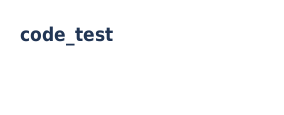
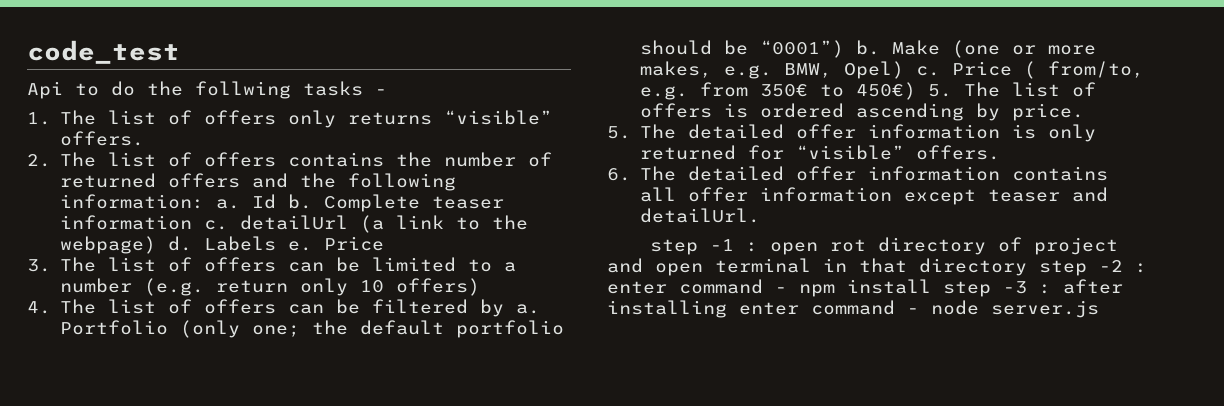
(113, 36) none -> [27,81,387,99] [27,110,552,128] [59,131,144,146] [27,152,552,167] [59,173,456,191] [59,194,504,212] [59,215,528,233] [59,236,384,254] [27,257,516,272] [59,278,480,296] [27,299,540,317] [59,320,564,338] [639,40,1096,58] [639,61,1144,79] [639,82,1096,100] [639,103,1084,121] [607,124,1096,142] [639,145,1000,160] [607,166,1108,181] [639,187,1108,205] [639,208,760,223] [649,237,1118,255] [607,258,1147,276] [607,279,1123,297] [607,300,1099,318] // Api to do the follwing tasks - // 1. The list of offers only returns “visible” offers. // 2. The list of offers contains the number of returned offers and the following information: a. Id b. Complete teaser information c. detailUrl (a link to the webpage) d. Labels e. Price // 3. The list of offers can be limited to a number (e.g. return only 10 offers) // 4. The list of offers can be filtered by a. Portfolio (only one; the default portfolio should be “0001”) b. Make (one or more makes, e.g. BMW, Opel) c. Price ( from/to, e.g. from 350€ to 450€) 5. The list of offers is ordered ascending by price. // 5. The detailed offer information is only returned for “visible” offers. // 6. The detailed offer information contains all offer information except teaser and detailUrl. // step -1 : open rot directory of project and open terminal in that directory step -2 : enter command - npm install step -3 : after installing enter command - node server.js

